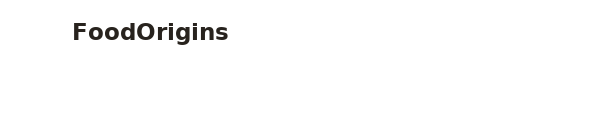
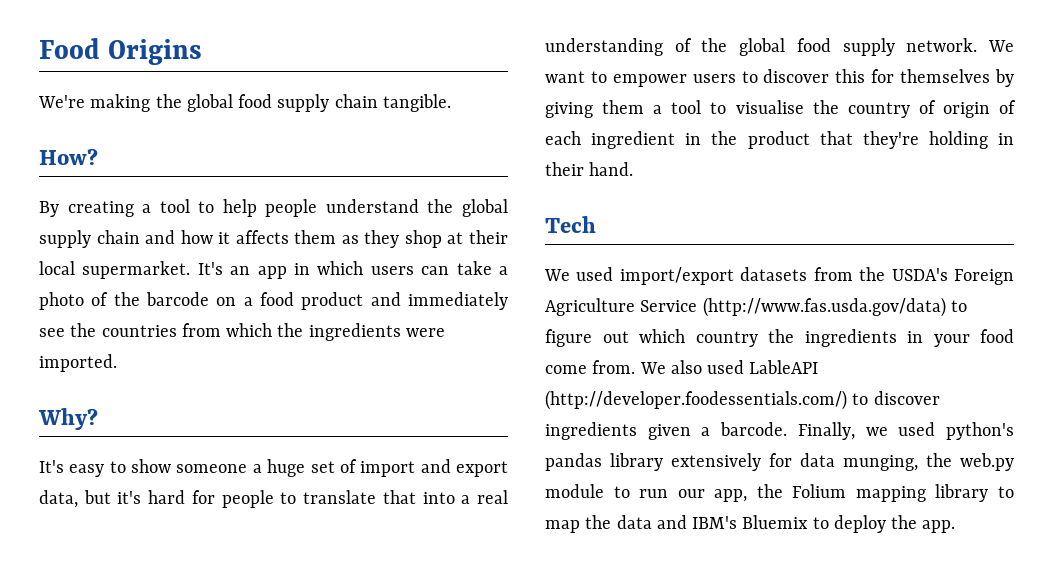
[72,23,229,45] FoodOrigins -> [39,38,203,65] [38,94,451,112] [39,148,98,165] [39,199,508,217] [39,230,509,248] [39,261,508,279] [39,292,508,310] [39,323,445,341] [39,354,117,372] [38,408,98,430] [39,459,509,477] [39,490,509,508] [545,38,1014,56] [545,69,1015,87] [545,100,1017,118] [545,131,1014,149] [545,162,634,176] [545,216,596,233] [544,267,1014,285] [545,297,967,317] [545,329,1014,347] [545,360,819,374] [545,390,940,410] [545,422,1014,440] [545,453,1014,471] [545,484,1014,502] [545,515,956,533] Food Origins // We're making the global food supply chain tangible. // How? // By creating a tool to help people understand the global supply chain and how it affects them as they shop at their local supermarket. It's an app in which users can take a photo of the barcode on a food product and immediately see the countries from which the ingredients were imported. // Why? // It's easy to show someone a huge set of import and export data, but it's hard for people to translate that into a real understanding of the global food supply network. We want to empower users to discover this for themselves by giving them a tool to visualise the country of origin of each ingredient in the product that they're holding in their hand. // Tech // We used import/export datasets from the USDA's Foreign Agriculture Service (http://www.fas.usda.gov/data) to figure out which country the ingredients in your food come from. We also used LableAPI (http://developer.foodessentials.com/) to discover ingredients given a barcode. Finally, we used python's pandas library extensively for data munging, the web.py module to run our app, the Folium mapping library to map the data and IBM's Bluemix to deploy the app.

